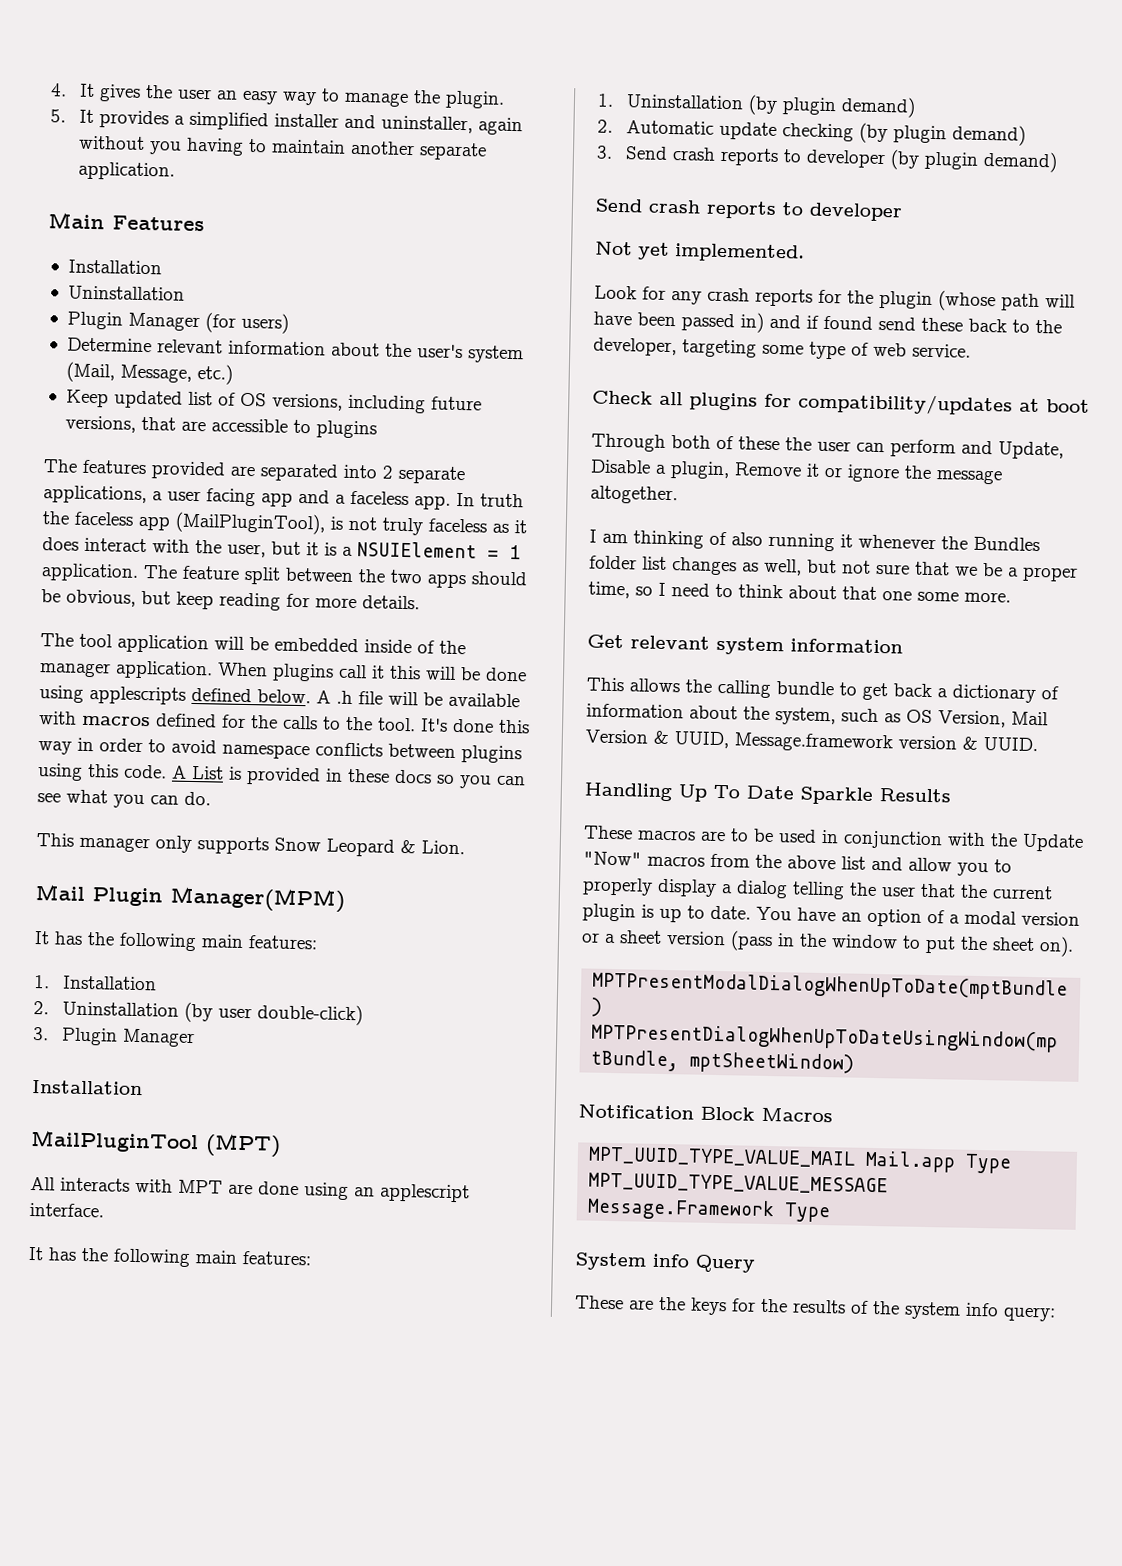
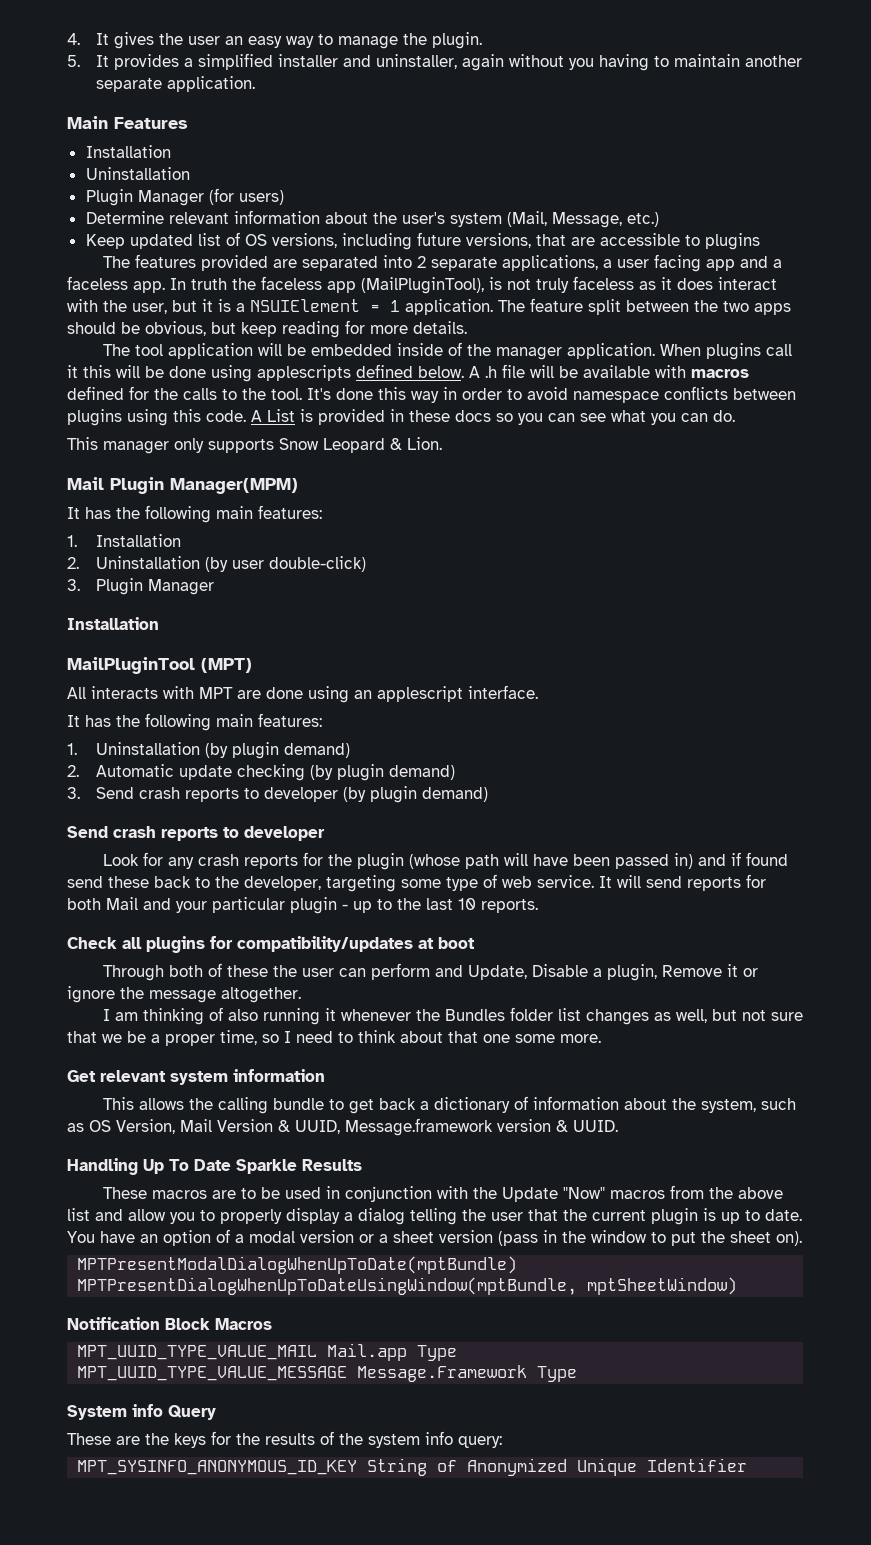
[595,241,805,263] // Not yet implemented. -> (325, 833) none
(971, 350) none -> [599,874,766,891] [67,897,538,914] It will send reports for both Mail and your particular plugin - up to the last 10 reports.
(1056, 1314) none -> [77,1458,748,1476] // MPT_SYSINFO_ANONYMOUS_ID_KEY String of Anonymized Unique Identifier

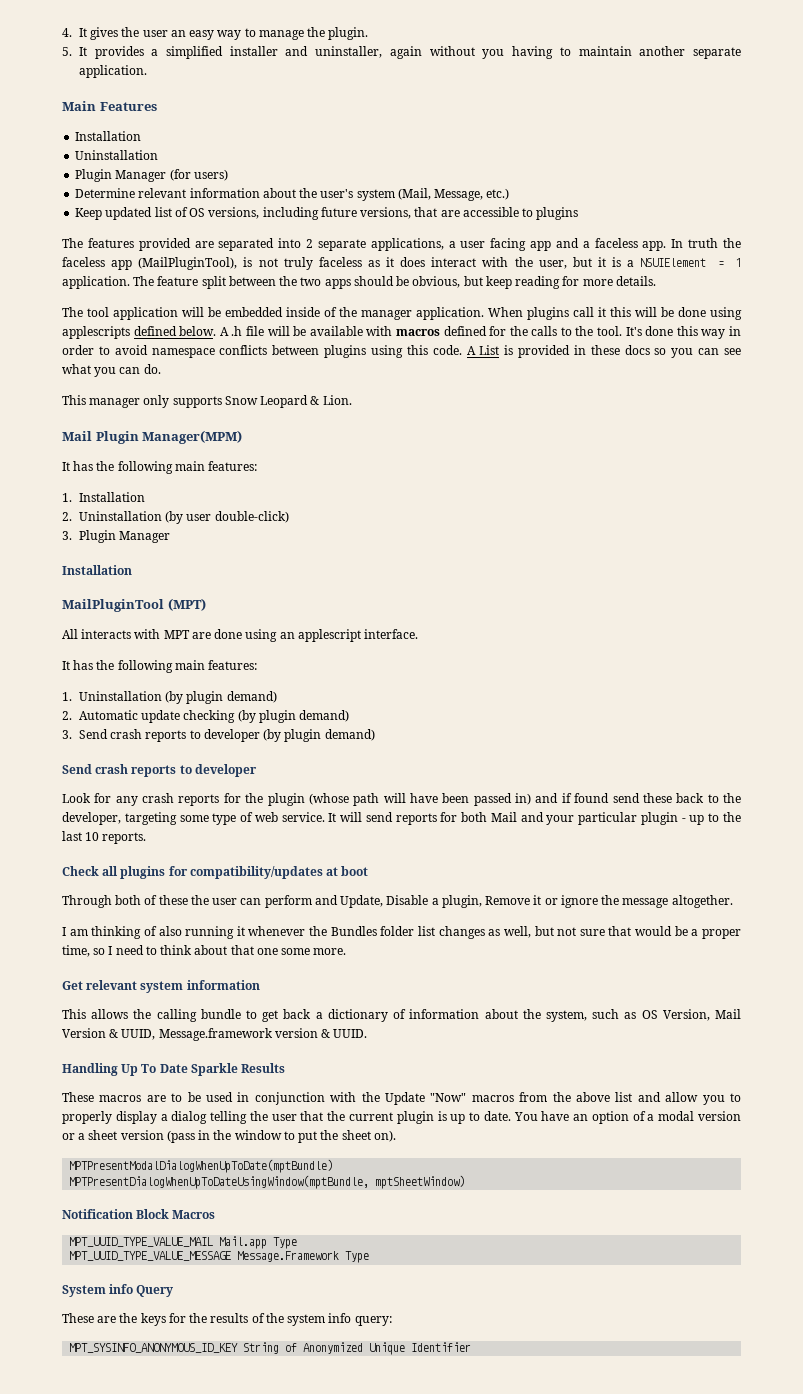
[102,1034,122,1043] we -> [635,926,673,936] would

